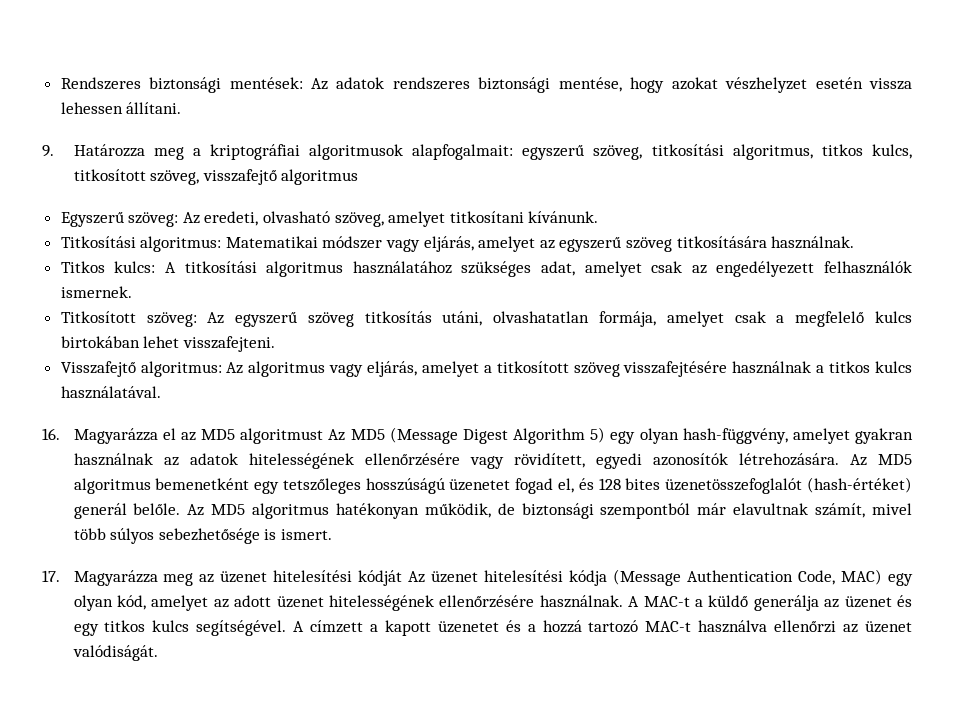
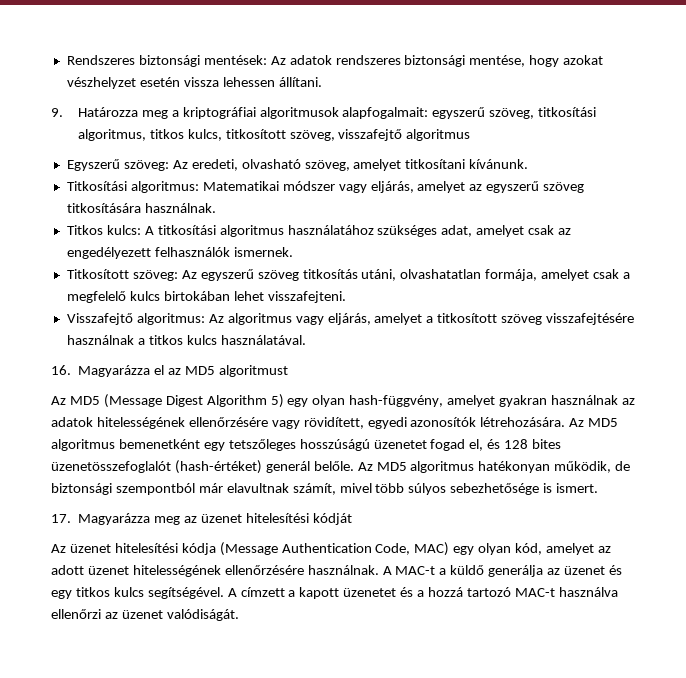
(324, 436) none -> (288, 371) //
(403, 578) none -> (352, 519) //

